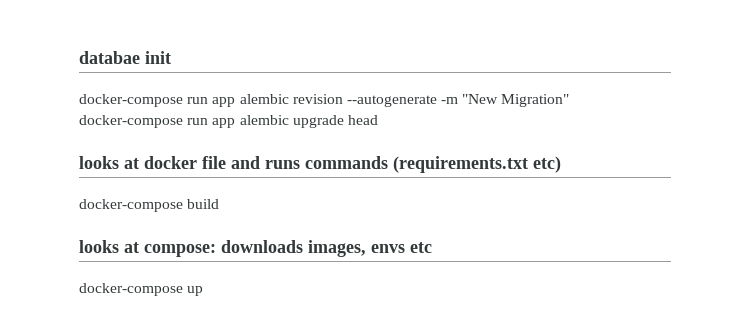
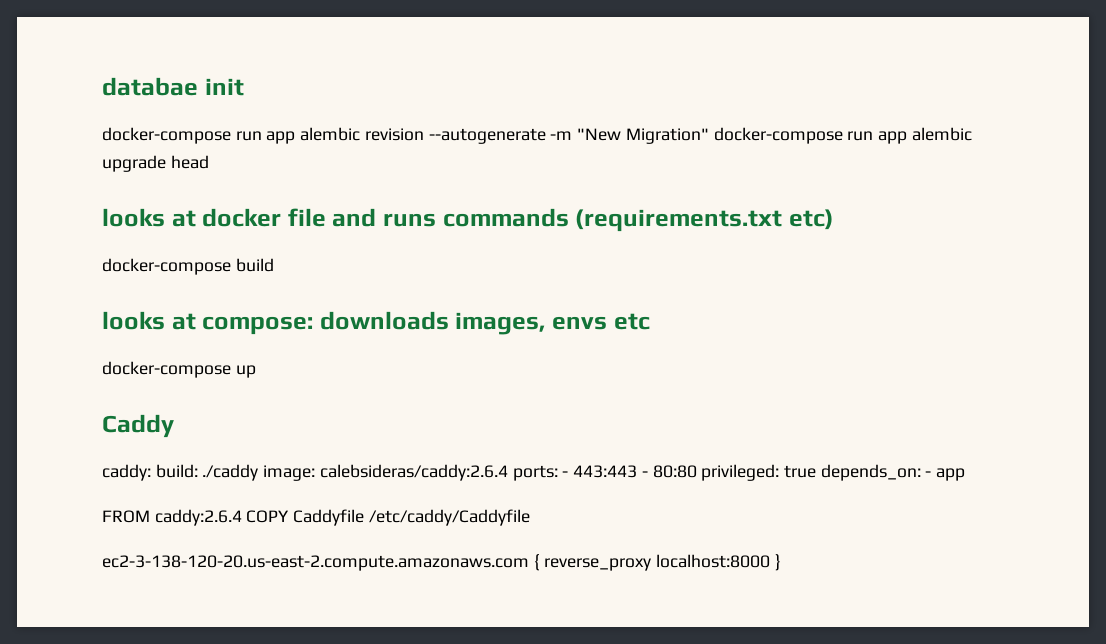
(204, 291) none -> [102,414,174,438] [102,464,966,481] [102,509,530,526] [102,554,781,571] // Caddy // caddy: build: ./caddy image: calebsideras/caddy:2.6.4 ports: - 443:443 - 80:80 privileged: true depends_on: - app // FROM caddy:2.6.4 COPY Caddyfile /etc/caddy/Caddyfile // ec2-3-138-120-20.us-east-2.compute.amazonaws.com { reverse_proxy localhost:8000 }

